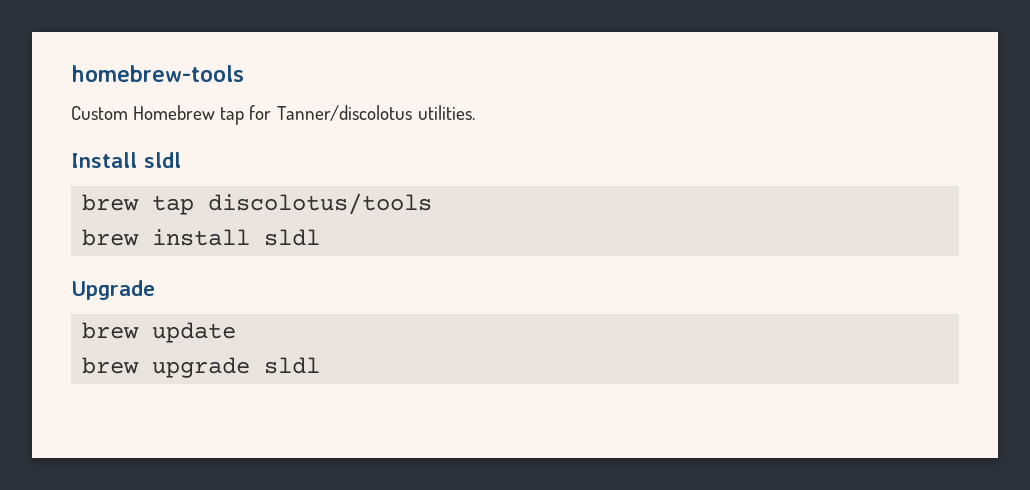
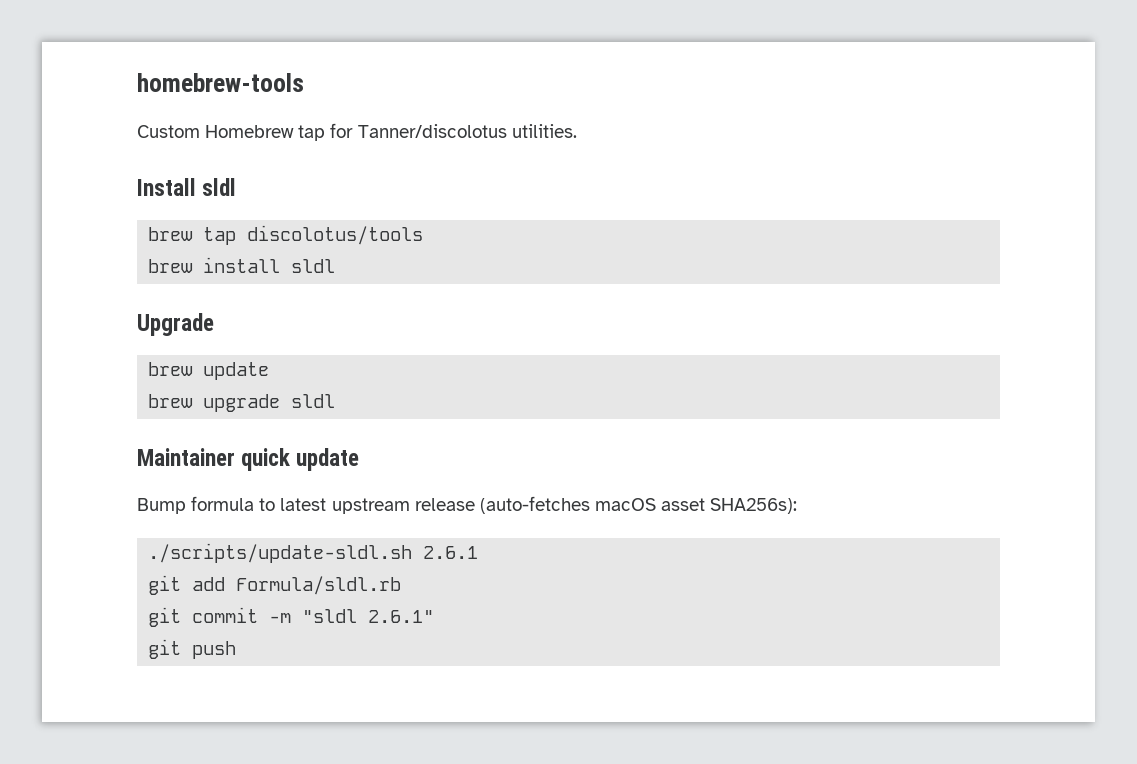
(321, 365) none -> [137,448,360,471] [137,496,798,514] [148,543,479,563] [148,575,402,595] [148,607,435,627] [148,639,237,659] // Maintainer quick update // Bump formula to latest upstream release (auto-fetches macOS asset SHA256s): // ./scripts/update-sldl.sh 2.6.1 // git add Formula/sldl.rb // git commit -m "sldl 2.6.1" // git push

